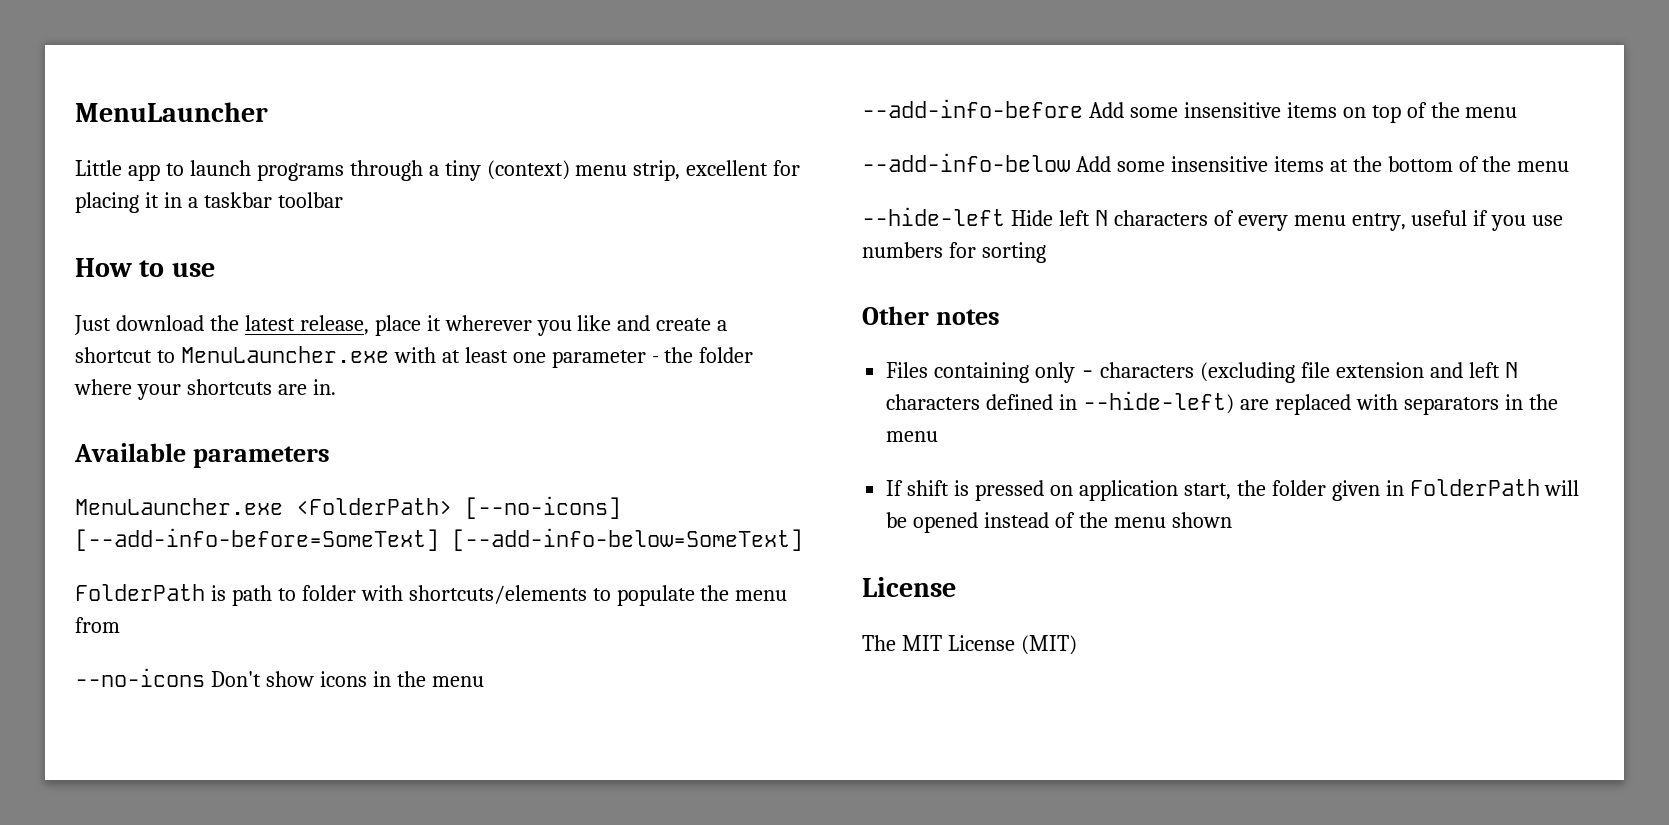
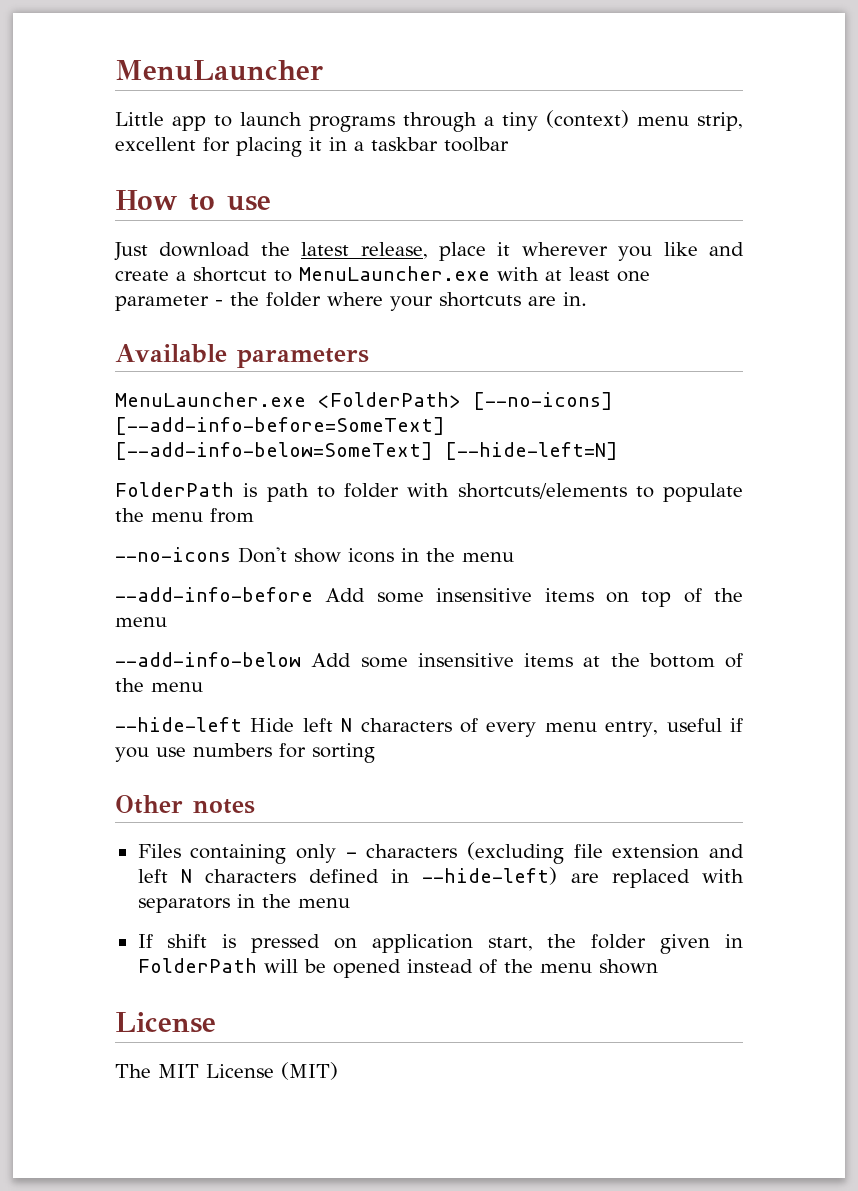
(803, 539) none -> [445,442,618,460] [--hide-left=N]

